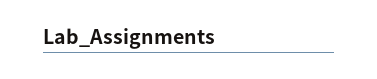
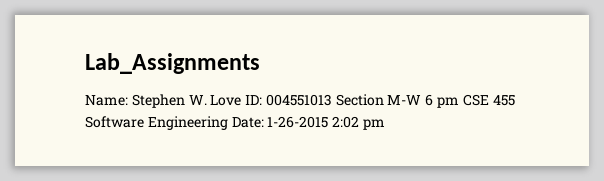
(215, 38) none -> [85,94,515,108] [85,116,385,130] // Name: Stephen W. Love ID: 004551013 Section M-W 6 pm CSE 455 Software Engineering Date: 1-26-2015 2:02 pm

